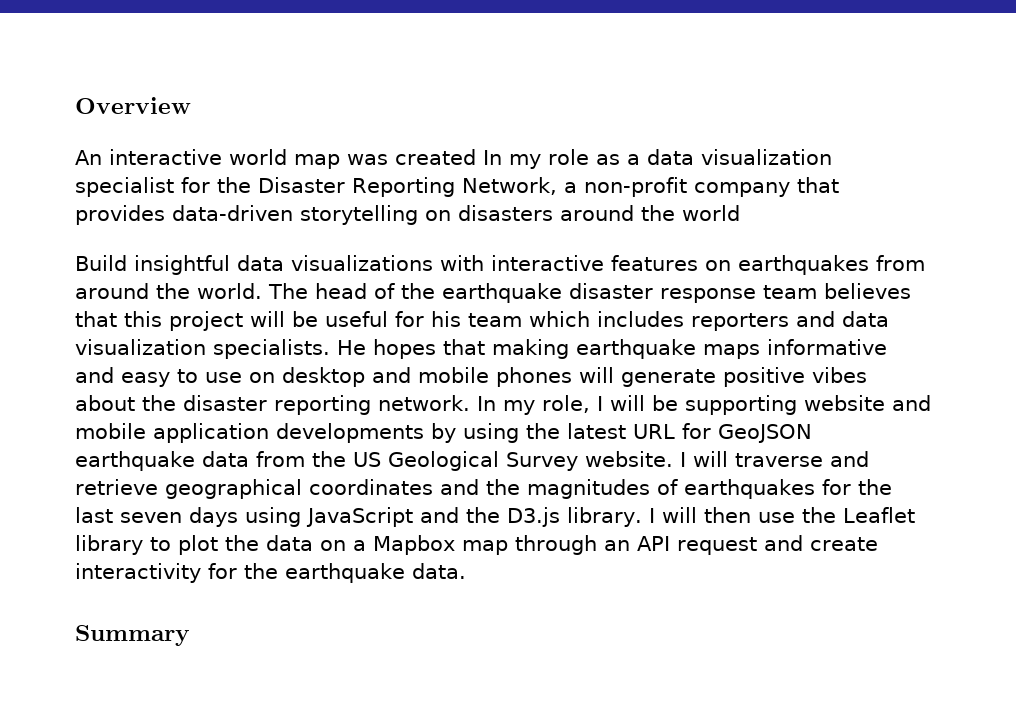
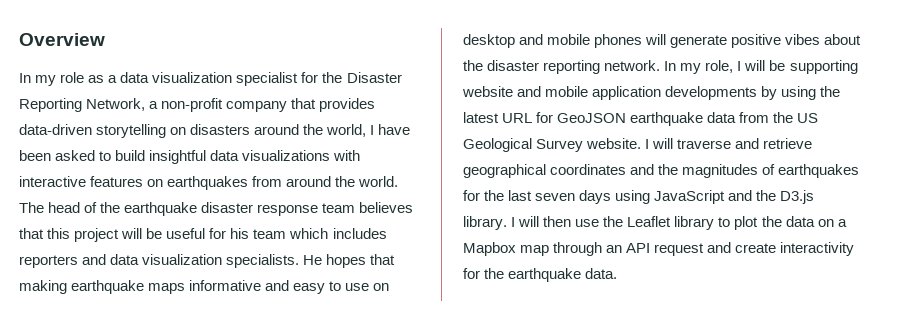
[75,149,476,169] An interactive world map was created -> (105, 39) none
[682,205,740,221] [75,255,127,271] world // Build -> [326,124,411,137] [19,150,146,161] world, I have been asked to build
[75,625,190,646] // Summary -> (618, 273) none

